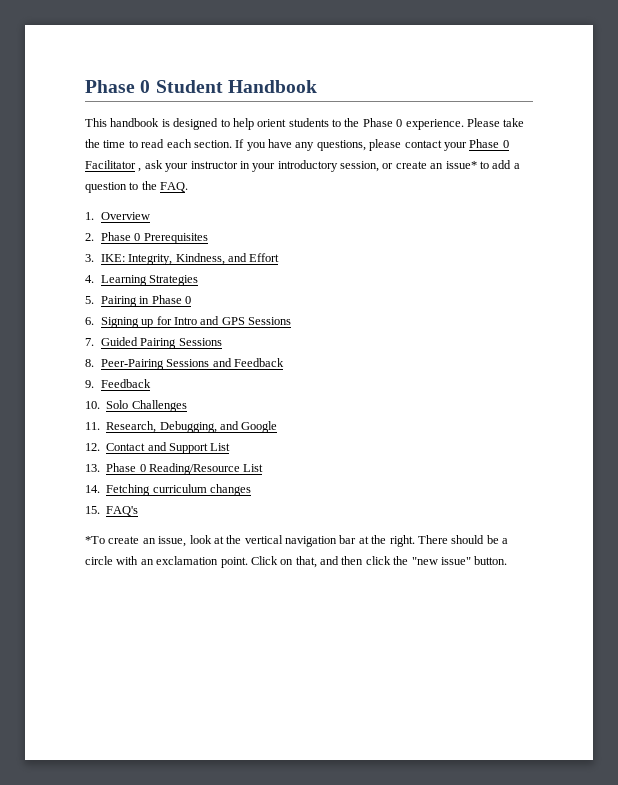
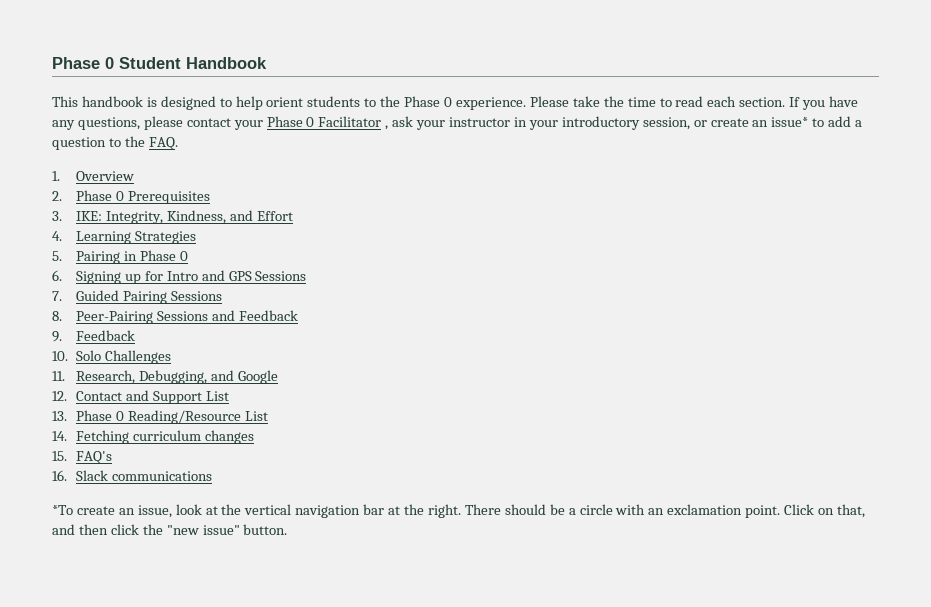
(139, 511) none -> [52,470,212,481] // 16. Slack communications

